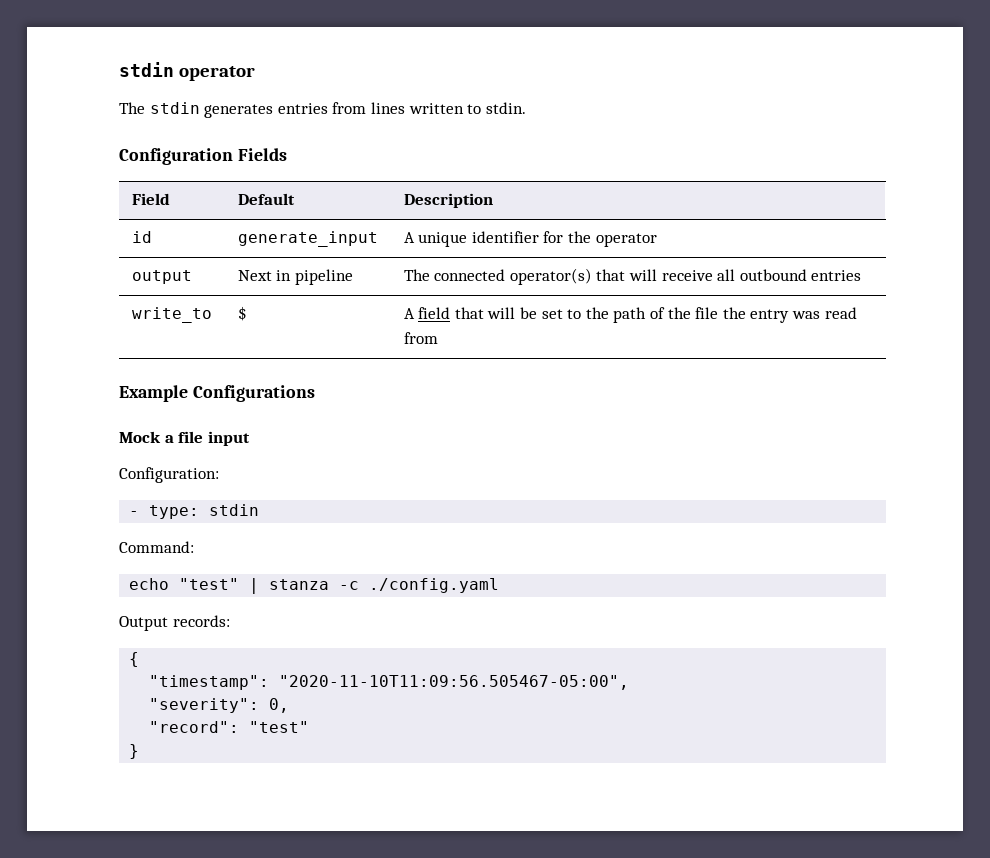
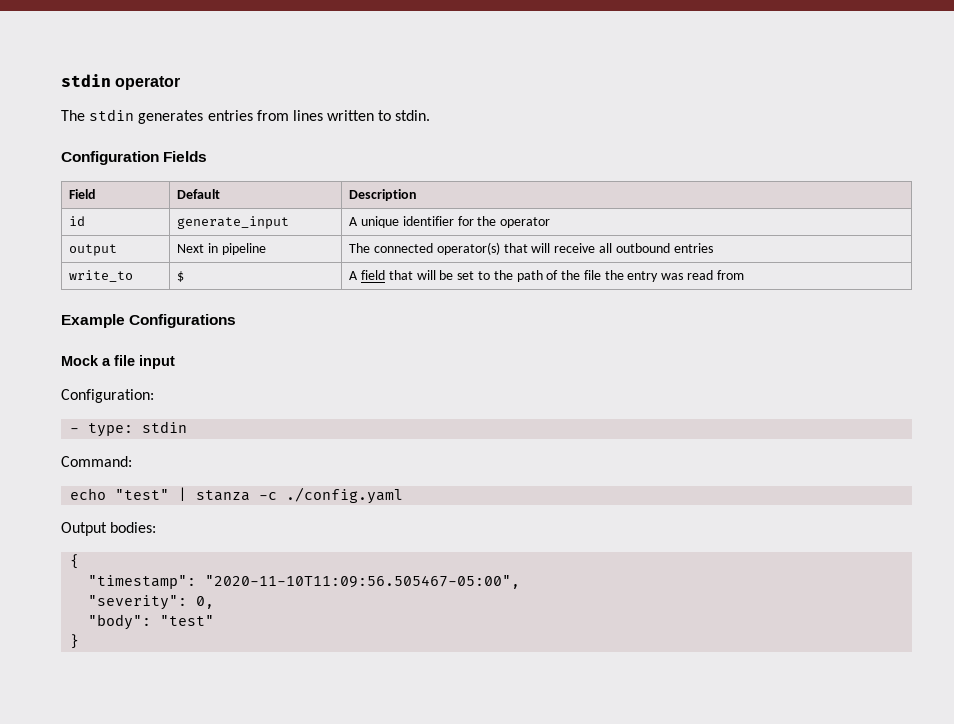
[172,615,230,627] records: -> [110,522,157,533] bodies:
[149,721,240,733] "record": -> [88,614,152,630] "body":

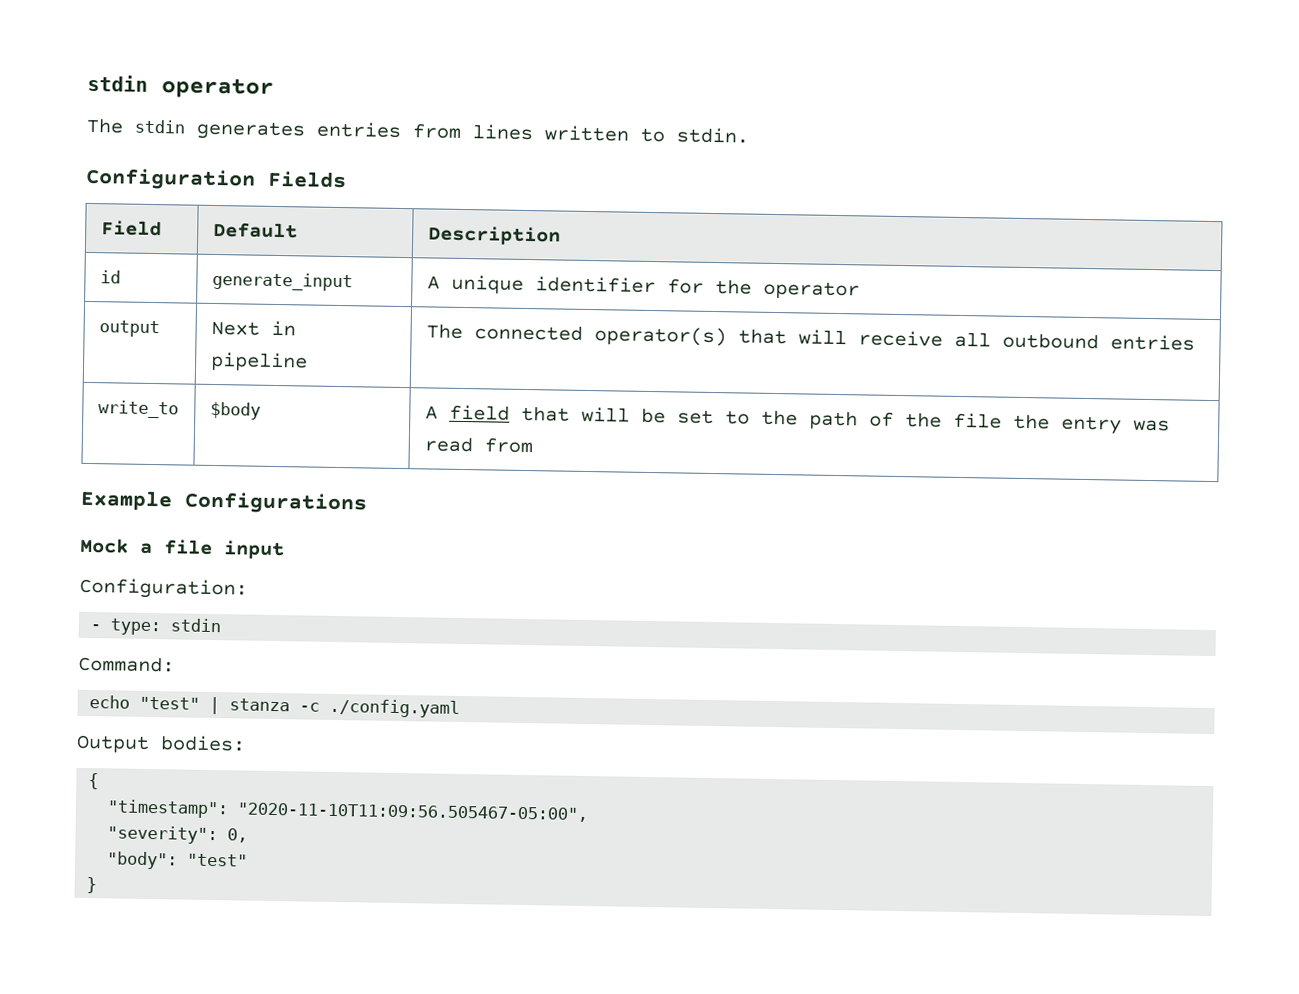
[177,271,185,282] $ -> [209,401,261,420] $body

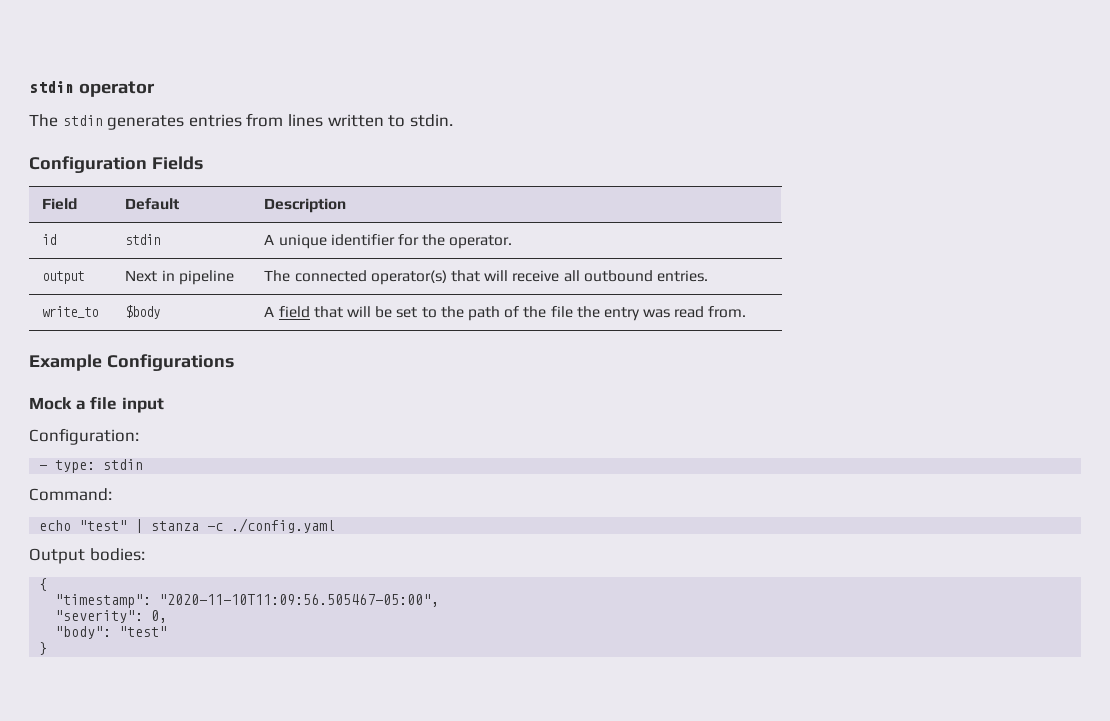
[211,271,353,292] generate_input -> [125,234,161,245] stdin
[762,280,860,300] operator -> [449,235,513,249] operator.
[1109,334,1195,351] entries -> [656,270,708,282] entries.
[483,437,533,454] from -> [708,306,747,318] from.

